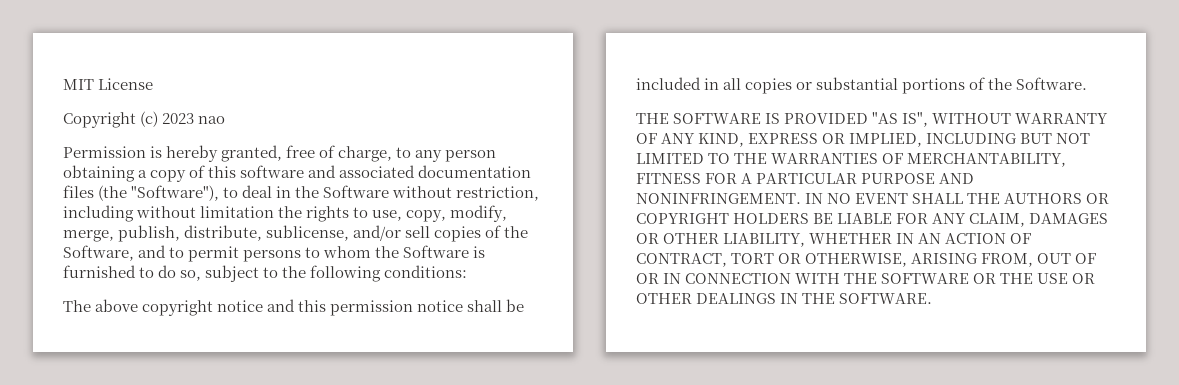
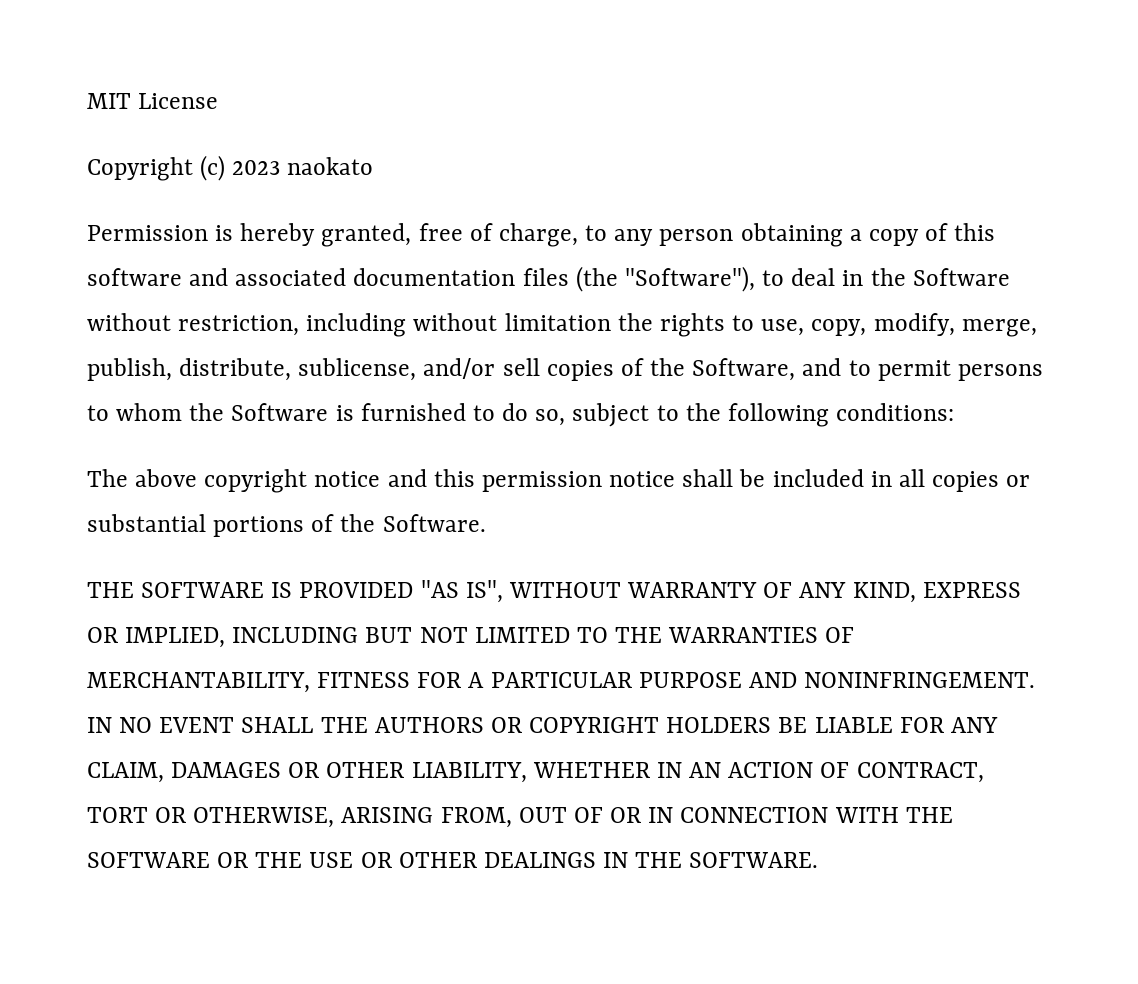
[198,116,226,124] nao -> [287,157,374,175] naokato

